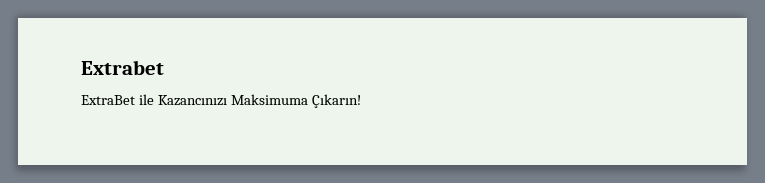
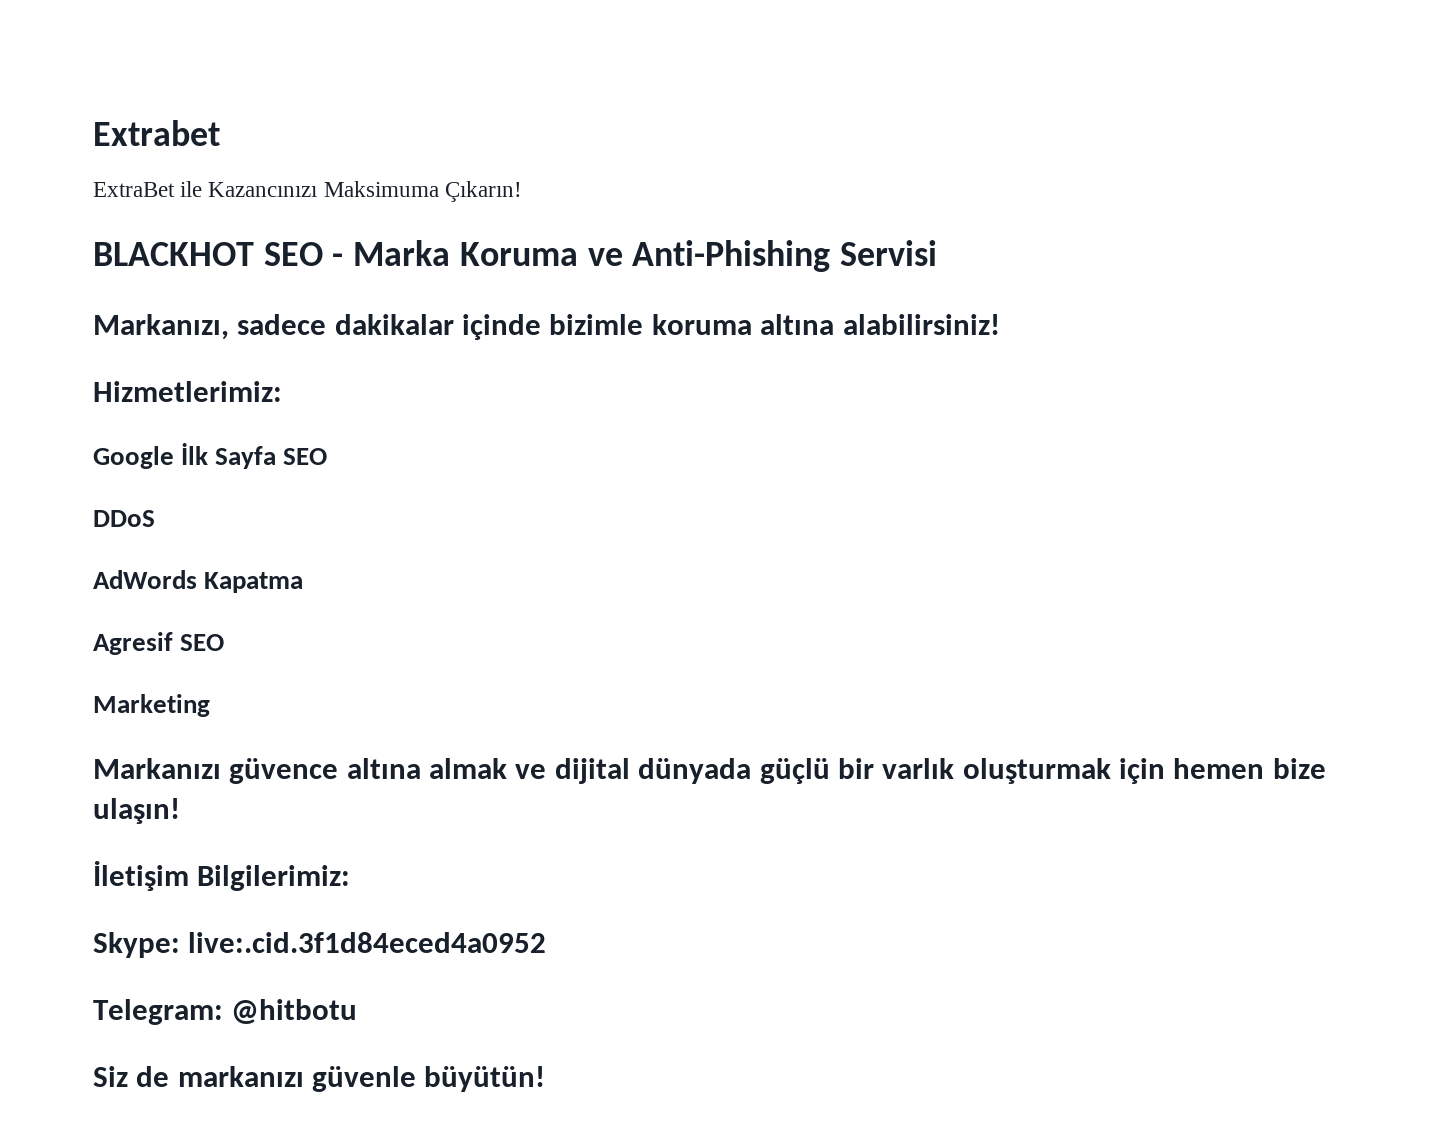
(361, 101) none -> [93,240,938,272] [93,314,1000,340] [93,381,282,402] [93,443,328,469] [93,510,155,527] [93,570,304,593] [93,632,225,655] [93,694,210,717] [93,758,1326,784] [93,798,180,824] [93,861,351,891] [93,932,547,958] [93,999,358,1025] [93,1066,546,1092] // BLACKHOT SEO - Marka Koruma ve Anti-Phishing Servisi // Markanızı, sadece dakikalar içinde bizimle koruma altına alabilirsiniz! // Hizmetlerimiz: // Google İlk Sayfa SEO // DDoS // AdWords Kapatma // Agresif SEO // Marketing // Markanızı güvence altına almak ve dijital dünyada güçlü bir varlık oluşturmak için hemen bize ulaşın! // İletişim Bilgilerimiz: // Skype: live:.cid.3f1d84eced4a0952 // Telegram: @hitbotu // Siz de markanızı güvenle büyütün!

